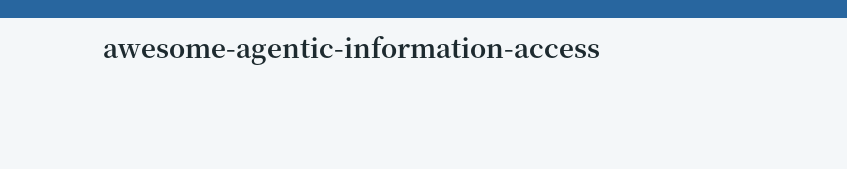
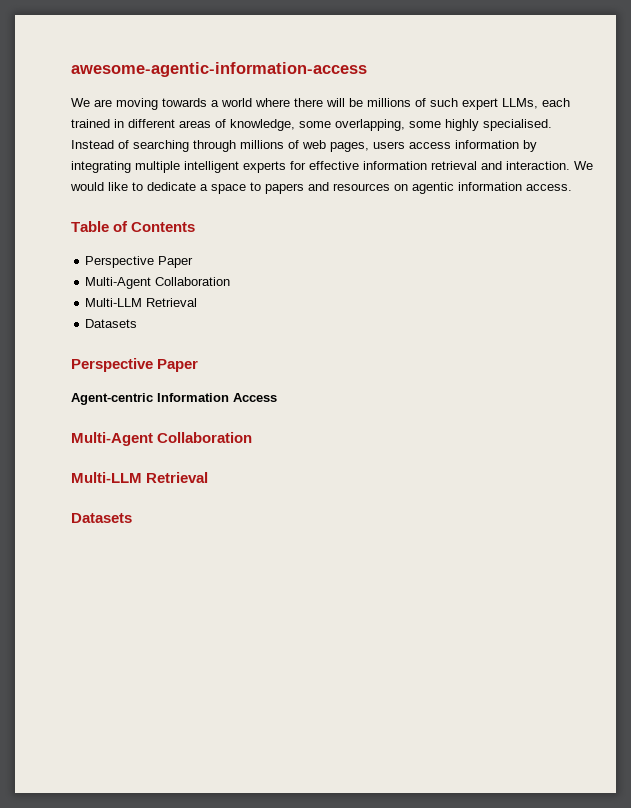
(600, 50) none -> [71,98,570,110] [71,119,552,131] [71,140,537,152] [71,161,593,173] [70,182,572,194] [71,221,196,232] [85,256,194,268] [85,277,231,289] [85,298,198,307] [85,319,138,328] [71,358,199,372] [71,393,277,405] [71,432,253,446] [71,472,209,483] [71,513,132,523] // We are moving towards a world where there will be millions of such expert LLMs, each trained in different areas of knowledge, some overlapping, some highly specialised. Instead of searching through millions of web pages, users access information by integrating multiple intelligent experts for effective information retrieval and interaction. We would like to dedicate a space to papers and resources on agentic information access. // Table of Contents // Perspective Paper // Multi-Agent Collaboration // Multi-LLM Retrieval // Datasets // Perspective Paper // Agent-centric Information Access // Multi-Agent Collaboration // Multi-LLM Retrieval // Datasets

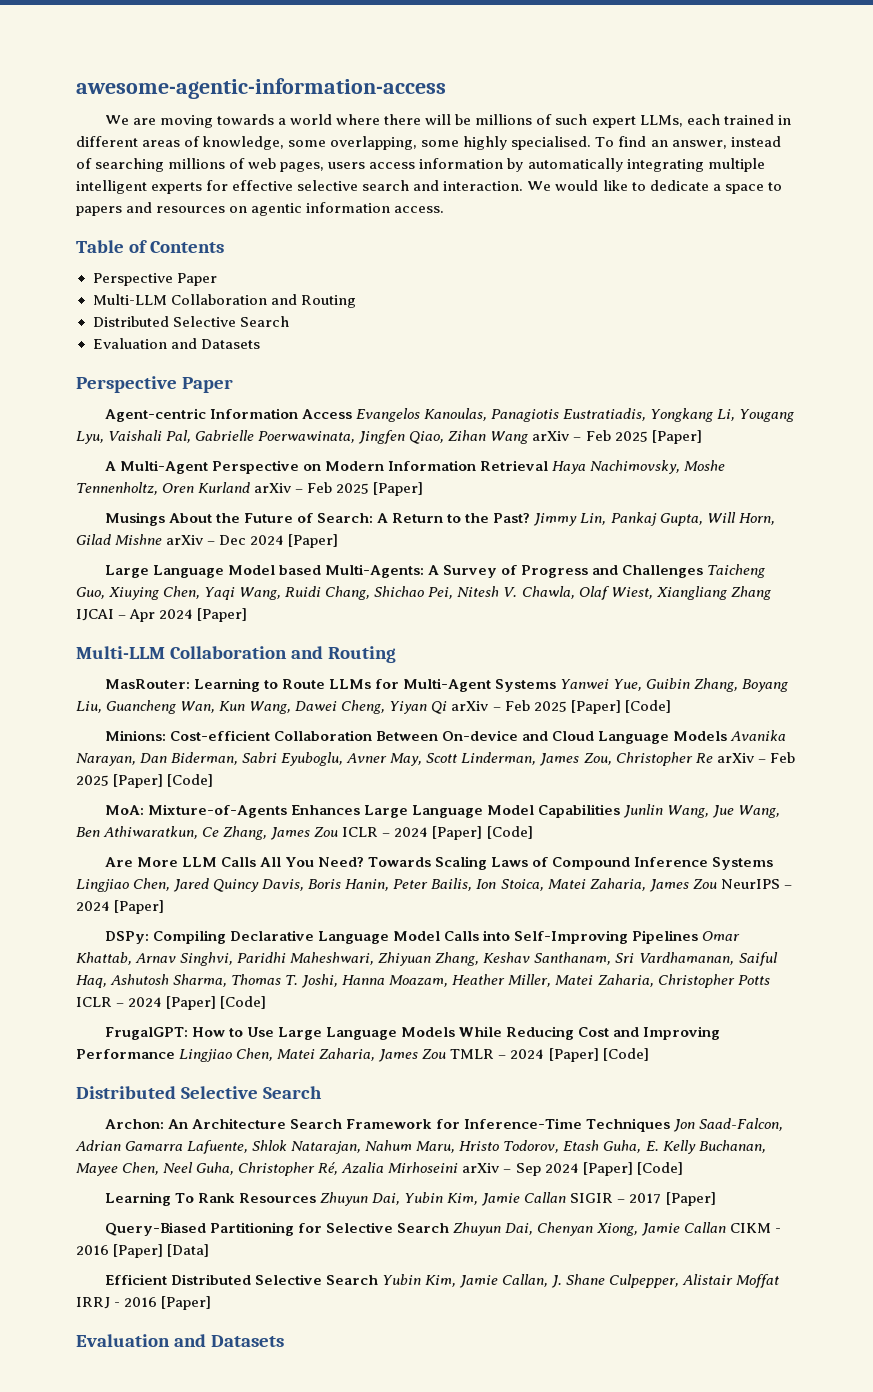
[71,140,114,149] Instead -> [595,136,781,149] To find an answer, instead
[193,140,236,152] through -> (165, 165) none
(537, 146) none -> [527,158,623,172] automatically
[363,161,477,170] information retrieval -> [297,180,410,191] selective search
[85,277,231,289] [85,298,198,307] Multi-Agent Collaboration // Multi-LLM Retrieval // -> [92,294,356,308] [92,316,289,327] [92,338,197,349] Multi-LLM Collaboration and Routing // Distributed Selective Search // Evaluation and
[71,432,253,446] [71,472,209,483] // Multi-Agent Collaboration // Multi-LLM Retrieval // -> [356,408,795,422] [76,430,702,444] [104,460,726,474] [76,482,424,496] [104,512,775,526] [76,534,339,548] [104,564,766,578] [76,586,771,600] [76,608,248,622] [76,646,397,663] [104,678,789,692] [76,700,671,714] [104,730,787,744] [76,752,795,766] [76,774,214,788] [104,804,781,818] [76,826,533,840] [104,856,774,870] [76,878,792,892] [76,900,165,914] [104,930,741,944] [76,952,778,966] [76,974,770,988] [76,996,267,1010] [104,1026,721,1040] [76,1048,649,1062] [76,1086,323,1099] [104,1118,784,1132] [75,1140,766,1154] [76,1162,683,1176] [104,1192,716,1206] [104,1222,782,1236] [76,1244,210,1258] [104,1274,780,1288] [76,1296,212,1310] [76,1334,207,1347] Evangelos Kanoulas, Panagiotis Eustratiadis, Yongkang Li, Yougang Lyu, Vaishali Pal, Gabrielle Poerwawinata, Jingfen Qiao, Zihan Wang arXiv – Feb 2025 [Paper] // A Multi-Agent Perspective on Modern Information Retrieval Haya Nachimovsky, Moshe Tennenholtz, Oren Kurland arXiv – Feb 2025 [Paper] // Musings About the Future of Search: A Return to the Past? Jimmy Lin, Pankaj Gupta, Will Horn, Gilad Mishne arXiv – Dec 2024 [Paper] // Large Language Model based Multi-Agents: A Survey of Progress and Challenges Taicheng Guo, Xiuying Chen, Yaqi Wang, Ruidi Chang, Shichao Pei, Nitesh V. Chawla, Olaf Wiest, Xiangliang Zhang IJCAI – Apr 2024 [Paper] // Multi-LLM Collaboration and Routing // MasRouter: Learning to Route LLMs for Multi-Agent Systems Yanwei Yue, Guibin Zhang, Boyang Liu, Guancheng Wan, Kun Wang, Dawei Cheng, Yiyan Qi arXiv – Feb 2025 [Paper] [Code] // Minions: Cost-efficient Collaboration Between On-device and Cloud Language Models Avanika Narayan, Dan Biderman, Sabri Eyuboglu, Avner May, Scott Linderman, James Zou, Christopher Re arXiv – Feb 2025 [Paper] [Code] // MoA: Mixture-of-Agents Enhances Large Language Model Capabilities Junlin Wang, Jue Wang, Ben Athiwaratkun, Ce Zhang, James Zou ICLR – 2024 [Paper] [Code] // Are More LLM Calls All You Need? Towards Scaling Laws of Compound Inference Systems Lingjiao Chen, Jared Quincy Davis, Boris Hanin, Peter Bailis, Ion Stoica, Matei Zaharia, James Zou NeurIPS – 2024 [Paper] // DSPy: Compiling Declarative Language Model Calls into Self-Improving Pipelines Omar Khattab, Arnav Singhvi, Paridhi Maheshwari, Zhiyuan Zhang, Keshav Santhanam, Sri Vardhamanan, Saiful Haq, Ashutosh Sharma, Thomas T. Joshi, Hanna Moazam, Heather Miller, Matei Zaharia, Christopher Potts ICLR – 2024 [Paper] [Code] // FrugalGPT: How to Use Large Language Models While Reducing Cost and Improving Performance Lingjiao Chen, Matei Zaharia, James Zou TMLR – 2024 [Paper] [Code] // Distributed Selective Search // Archon: An Architecture Search Framework for Inference-Time Techniques Jon Saad-Falcon, Adrian Gamarra Lafuente, Shlok Natarajan, Nahum Maru, Hristo Todorov, Etash Guha, E. Kelly Buchanan, Mayee Chen, Neel Guha, Christopher Ré, Azalia Mirhoseini arXiv – Sep 2024 [Paper] [Code] // Learning To Rank Resources Zhuyun Dai, Yubin Kim, Jamie Callan SIGIR – 2017 [Paper] // Query-Biased Partitioning for Selective Search Zhuyun Dai, Chenyan Xiong, Jamie Callan CIKM - 2016 [Paper] [Data] // Efficient Distributed Selective Search Yubin Kim, Jamie Callan, J. Shane Culpepper, Alistair Moffat IRRJ - 2016 [Paper] // Evaluation and

